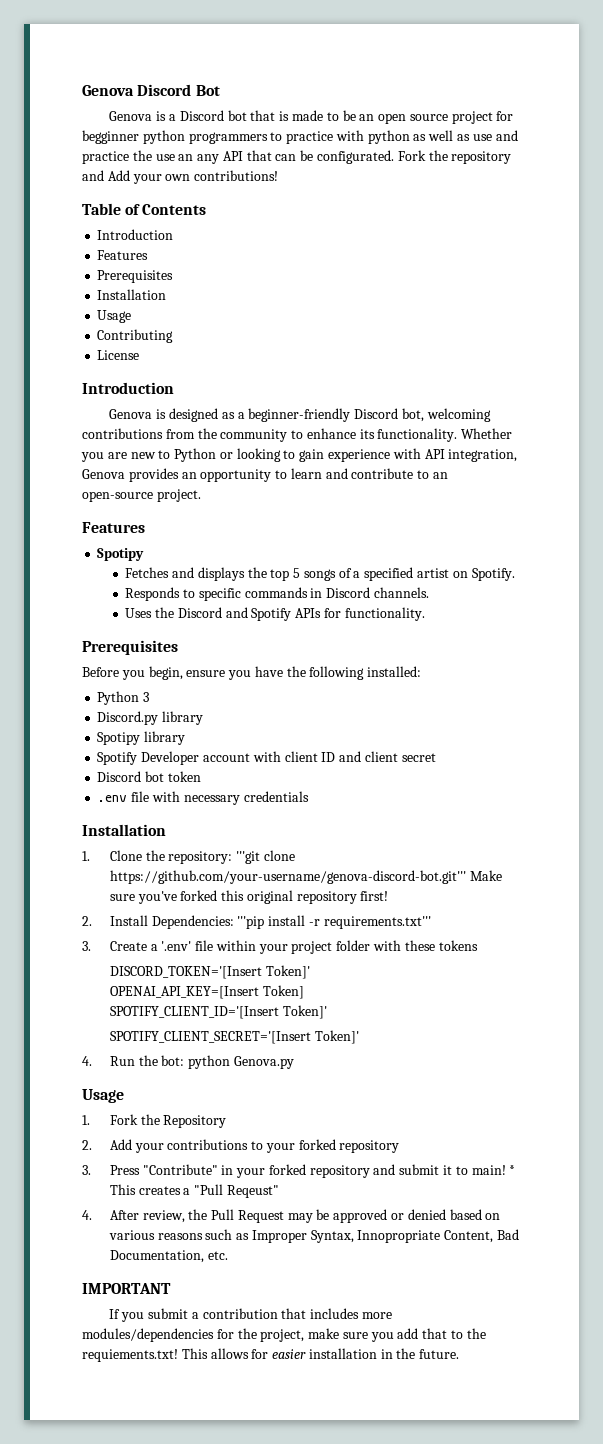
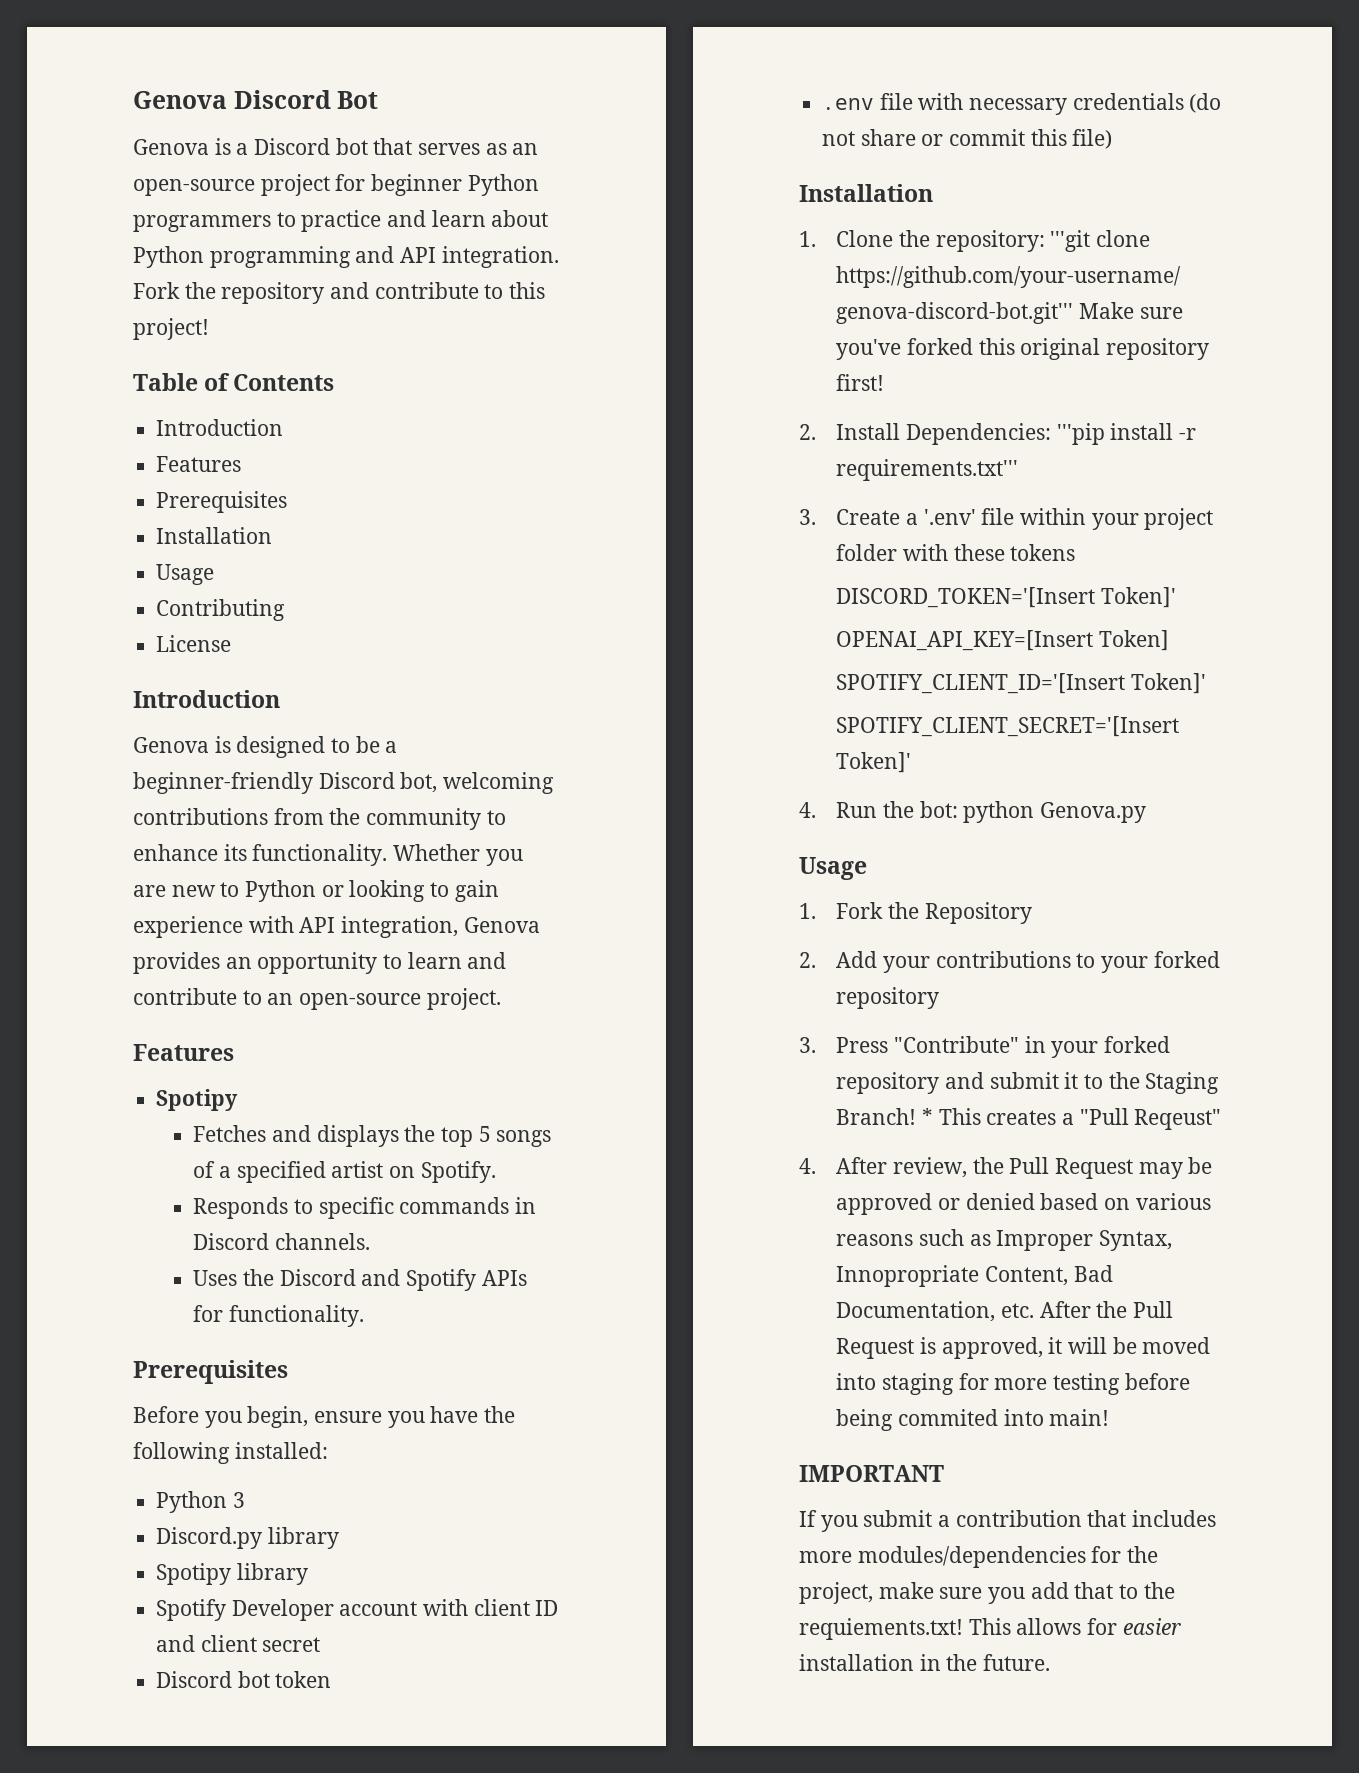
[279,110,514,124] [82,130,518,144] [82,150,512,164] [82,170,279,184] is made to be an open source project for begginner python programmers to practice with python as well as use and practice the use an any API that can be configurated. Fork the repository and Add your own contributions! -> [418,143,539,155] [133,174,539,196] [133,210,549,232] [133,246,559,268] [133,282,546,304] [133,318,209,340] serves as an open-source project for beginner Python programmers to practice and learn about Python programming and API integration. Fork the repository and contribute to this project!
[221,412,235,419] as -> [331,736,380,753] to be
(309, 796) none -> [1189,93,1222,113] [822,129,1113,149] (do not share or commit this file)
[471,1165,506,1175] main! -> [1108,1072,1220,1094] [836,1108,917,1125] the Staging Branch!
(228, 1255) none -> [1039,1301,1173,1318] [836,1337,1211,1359] [836,1373,1190,1395] [836,1409,1110,1431] After the Pull Request is approved, it will be moved into staging for more testing before being commited into main!

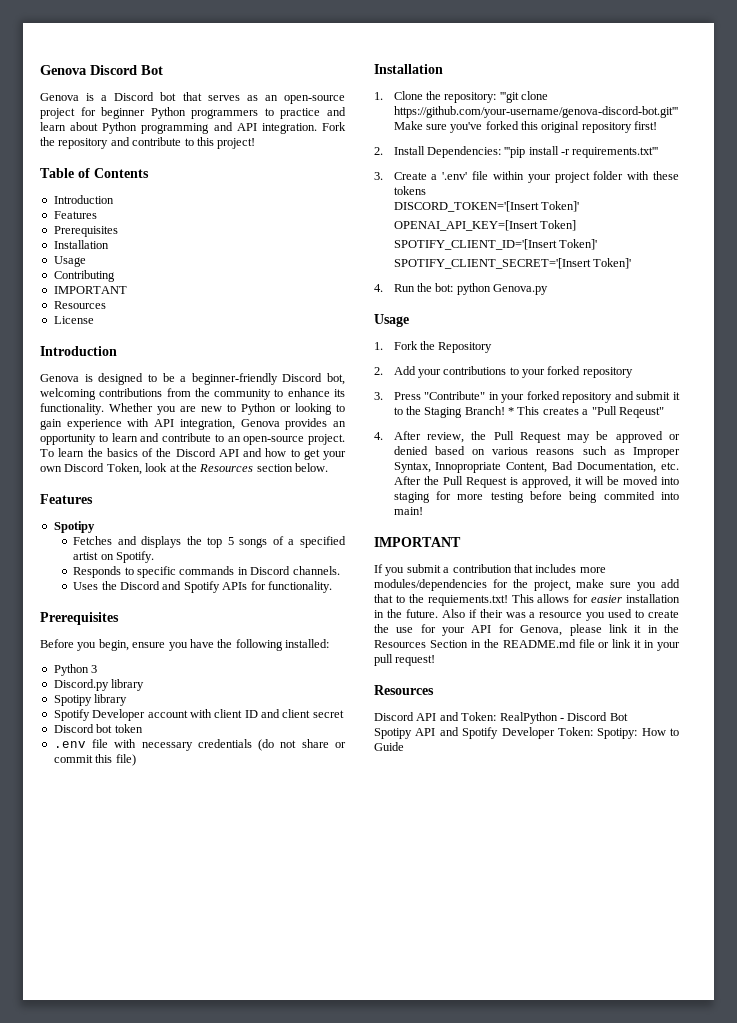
(286, 610) none -> [53,286,127,294] [53,301,106,309] // IMPORTANT // Resources
(501, 999) none -> [40,448,346,460] [40,463,328,475] To learn the basics of the Discord API and how to get your own Discord Token, look at the Resources section below.
(1051, 1662) none -> [441,609,679,621] [374,624,679,636] [374,639,680,651] [374,654,436,666] [374,685,434,695] [374,712,628,724] [374,727,679,739] [374,742,404,751] Also if their was a resource you used to create the use for your API for Genova, please link it in the Resources Section in the README.md file or link it in your pull request! // Resources // Discord API and Token: RealPython - Discord Bot // Spotipy API and Spotify Developer Token: Spotipy: How to Guide

